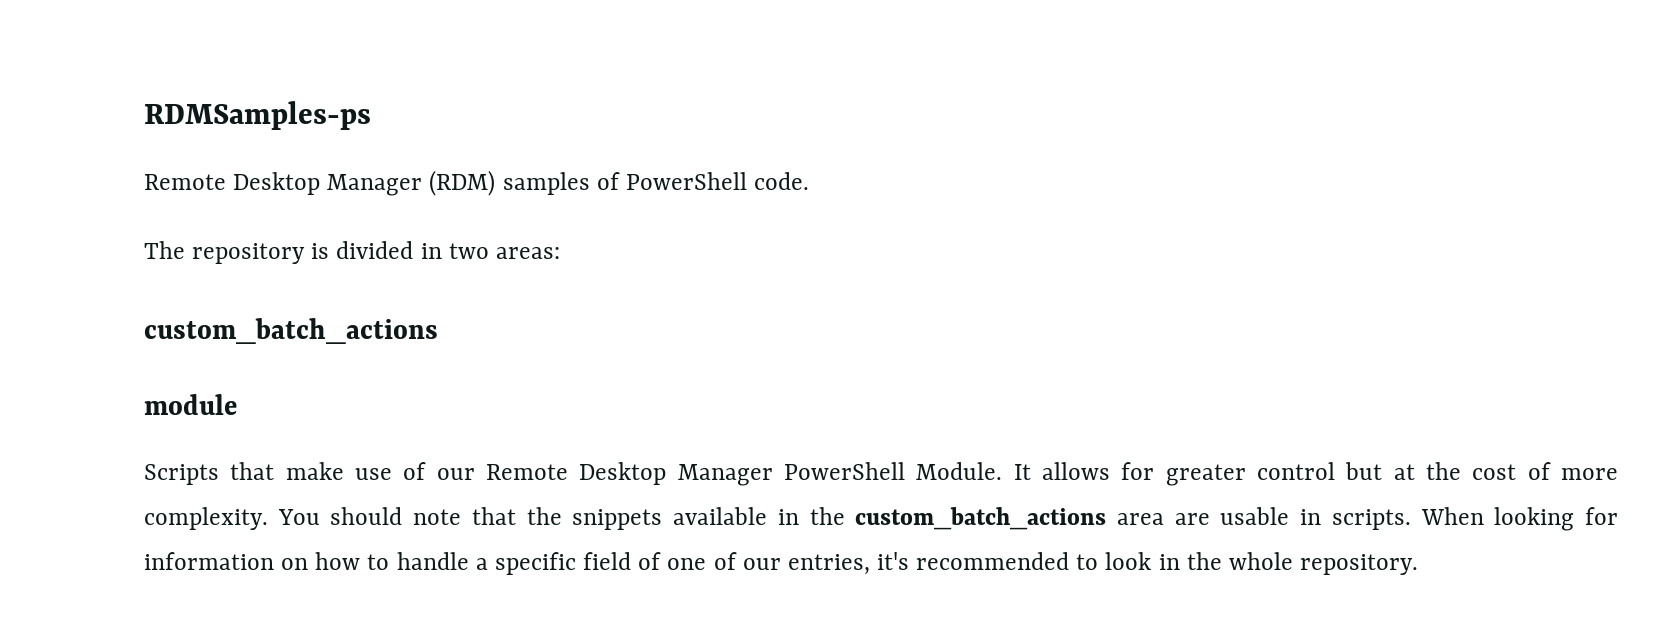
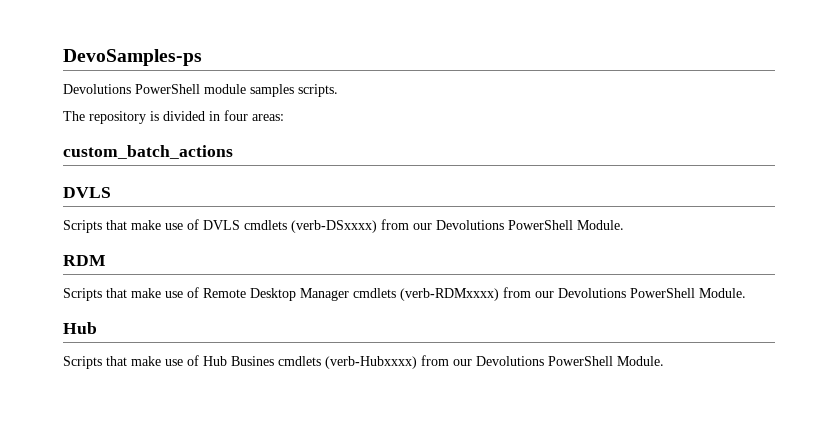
[144,101,371,130] [144,170,810,196] RDMSamples-ps // Remote Desktop Manager (RDM) samples of PowerShell code. -> [63,49,202,66] [63,84,338,97] DevoSamples-ps // Devolutions PowerShell module samples scripts.
[448,243,489,259] two -> [224,110,248,121] four
[144,394,237,415] [144,462,1618,486] [144,507,1618,531] [144,552,1419,575] module // Scripts that make use of our Remote Desktop Manager PowerShell Module. It allows for greater control but at the cost of more complexity. You should note that the snippets available in the custom_batch_actions area are usable in scripts. When looking for information on how to handle a specific field of one of our entries, it's recommended to look in the whole repository. -> [63,187,111,198] [63,219,624,233] [63,255,106,266] [63,287,746,301] [63,322,97,334] [63,355,664,369] DVLS // Scripts that make use of DVLS cmdlets (verb-DSxxxx) from our Devolutions PowerShell Module. // RDM // Scripts that make use of Remote Desktop Manager cmdlets (verb-RDMxxxx) from our Devolutions PowerShell Module. // Hub // Scripts that make use of Hub Busines cmdlets (verb-Hubxxxx) from our Devolutions PowerShell Module.

